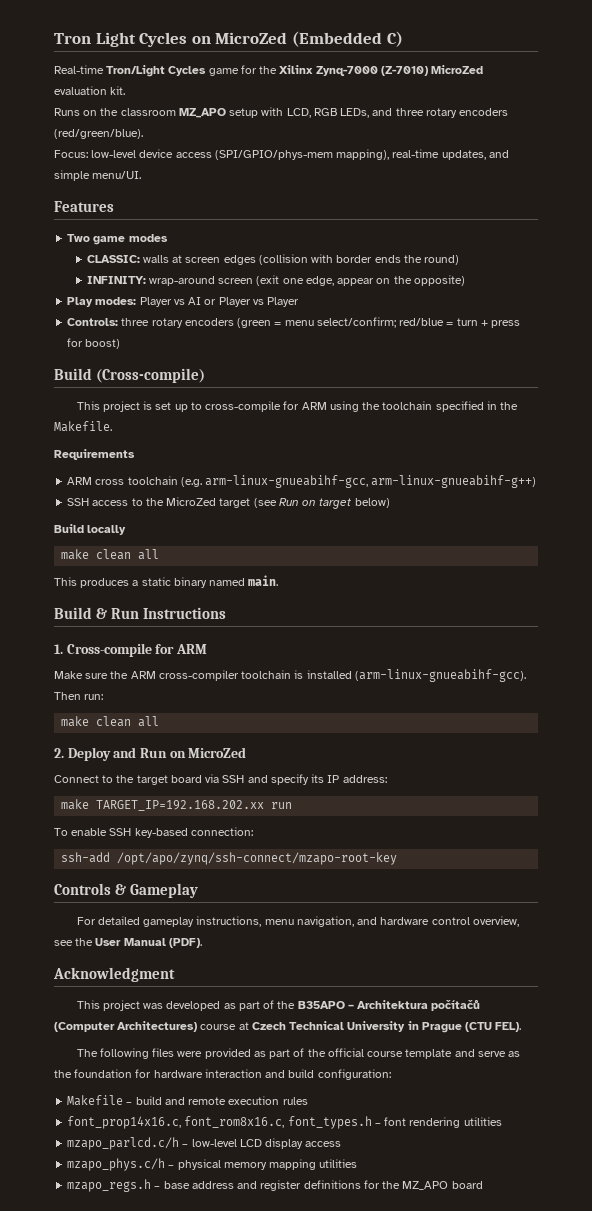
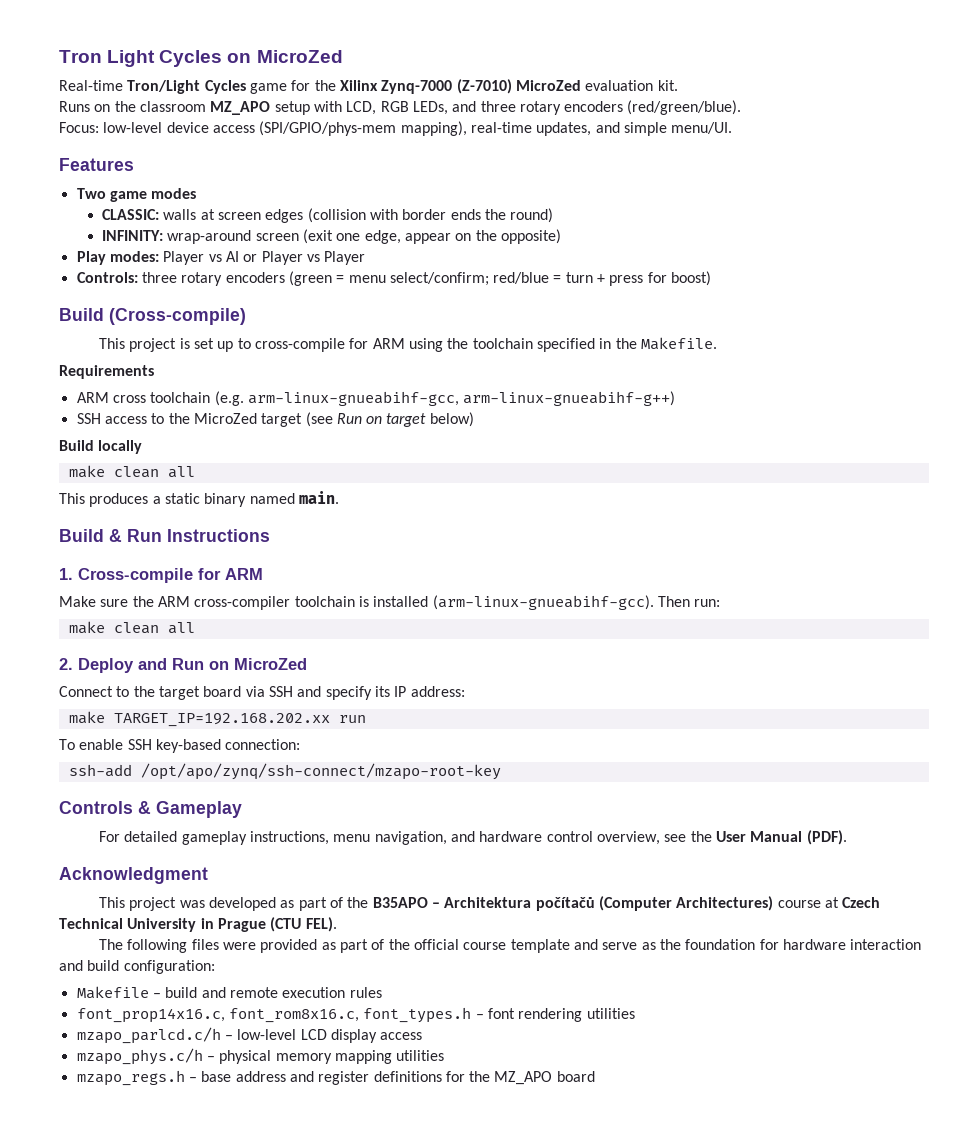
[291,31,403,47] (Embedded C) -> (343, 56) none

